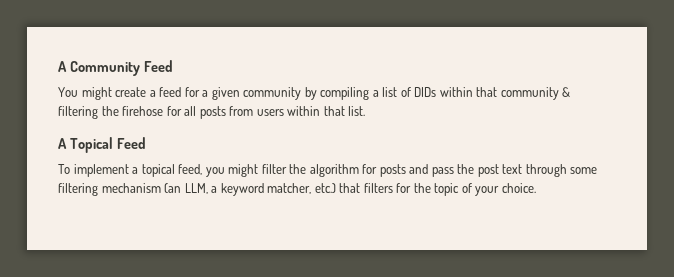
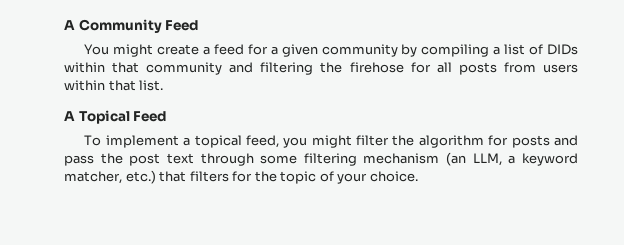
[562,87,571,97] & -> [229,62,254,73] and

